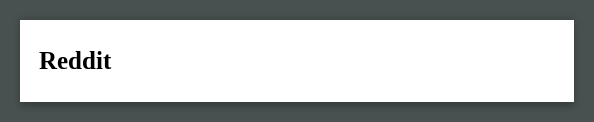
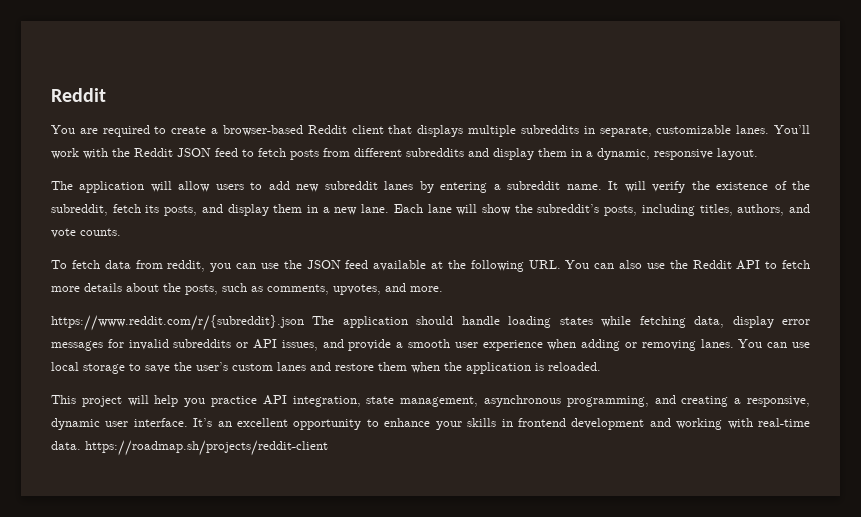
[39,51,112,69] Reddit -> [51,88,106,102] [51,125,811,137] [51,148,758,160] [51,181,811,193] [51,204,810,216] [51,228,121,238] [51,260,811,272] [51,283,443,295] [51,315,811,331] [51,339,810,351] [51,362,601,374] [51,395,810,407] [51,418,810,430] [51,440,328,456] Reddit // You are required to create a browser-based Reddit client that displays multiple subreddits in separate, customizable lanes. You’ll work with the Reddit JSON feed to fetch posts from different subreddits and display them in a dynamic, responsive layout. // The application will allow users to add new subreddit lanes by entering a subreddit name. It will verify the existence of the subreddit, fetch its posts, and display them in a new lane. Each lane will show the subreddit’s posts, including titles, authors, and vote counts. // To fetch data from reddit, you can use the JSON feed available at the following URL. You can also use the Reddit API to fetch more details about the posts, such as comments, upvotes, and more. // https://www.reddit.com/r/{subreddit}.json The application should handle loading states while fetching data, display error messages for invalid subreddits or API issues, and provide a smooth user experience when adding or removing lanes. You can use local storage to save the user’s custom lanes and restore them when the application is reloaded. // This project will help you practice API integration, state management, asynchronous programming, and creating a responsive, dynamic user interface. It’s an excellent opportunity to enhance your skills in frontend development and working with real-time data. https://roadmap.sh/projects/reddit-client

